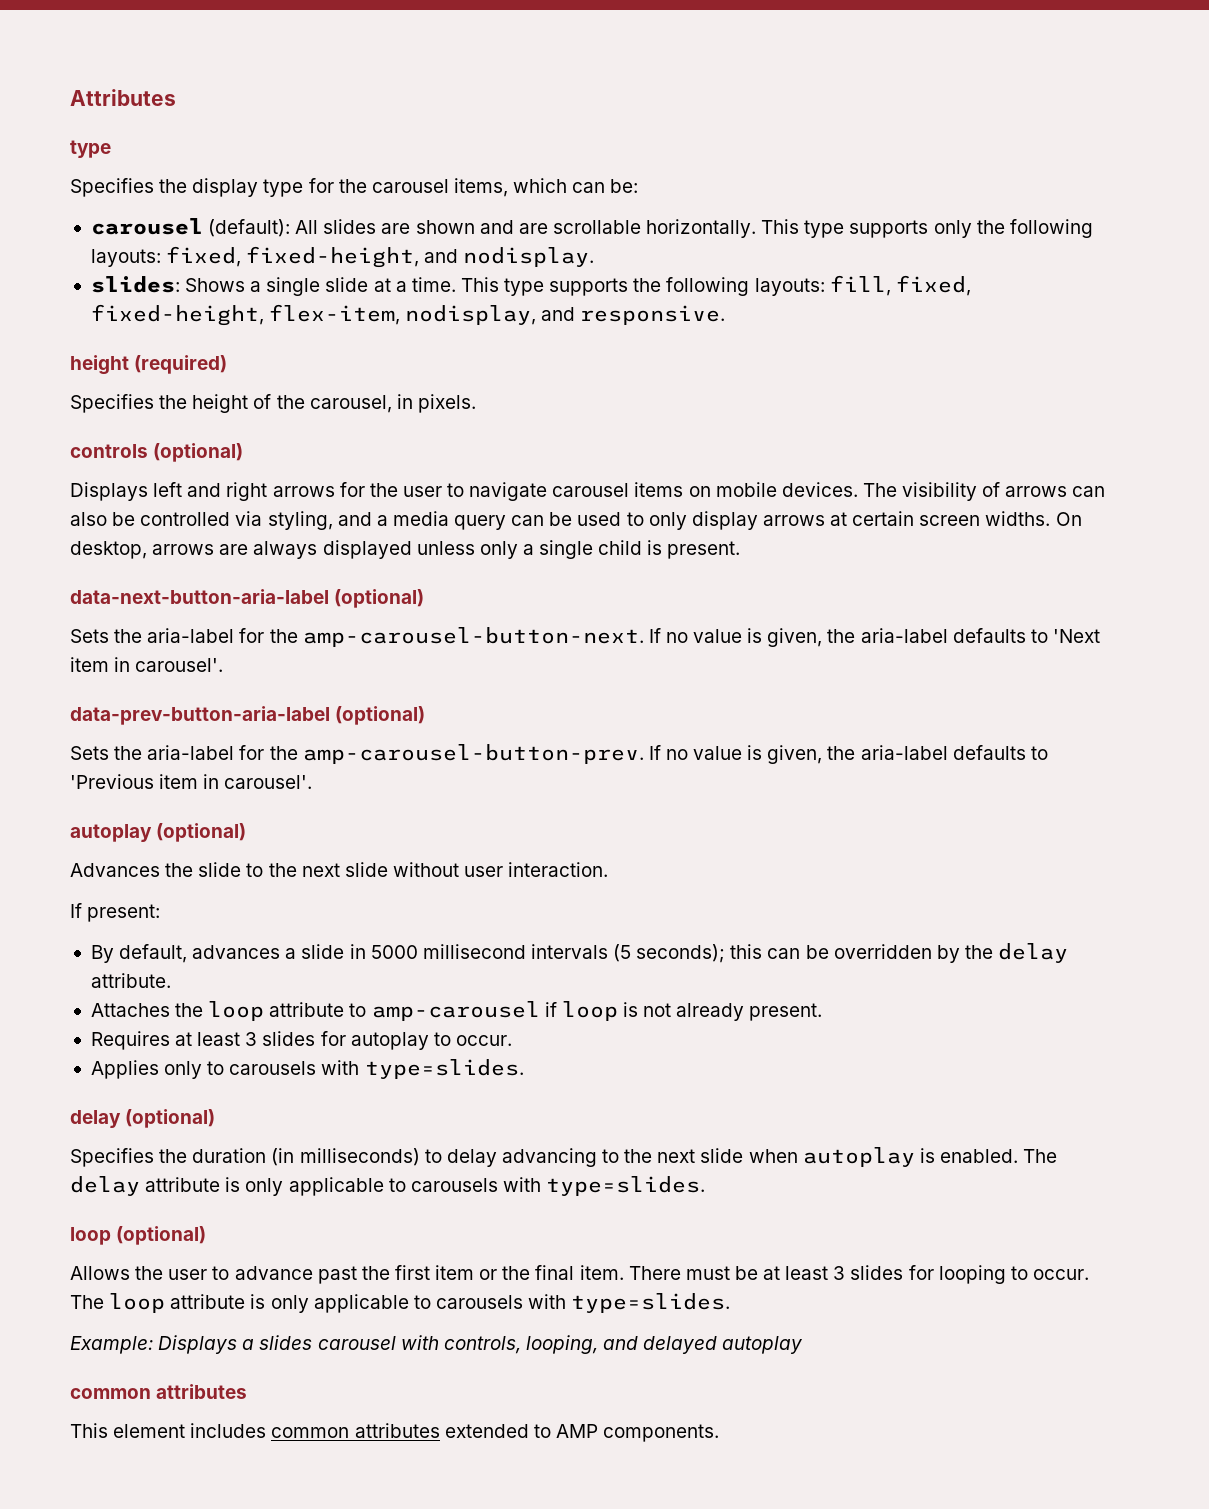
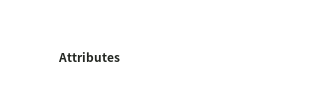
[70,140,111,158] [70,178,639,197] [90,218,1093,238] [90,246,595,268] [90,275,971,296] [90,304,726,326] [70,355,228,375] [70,394,476,413] [70,443,244,462] [70,482,1106,501] [70,511,1082,530] [70,540,741,559] [70,589,425,608] [70,627,1100,647] [70,657,224,672] [70,706,426,725] [70,744,1048,764] [70,774,313,789] [70,823,247,842] [70,862,609,877] [70,903,161,922] [90,943,1069,963] [90,973,171,988] [90,1001,823,1021] [90,1031,512,1050] [90,1059,524,1079] [70,1109,216,1128] [70,1147,1058,1167] [70,1176,706,1196] [70,1226,207,1245] [70,1265,1089,1284] [70,1293,731,1313] [70,1335,804,1354] [70,1384,248,1399] [70,1423,720,1442] // type // Specifies the display type for the carousel items, which can be: // carousel (default): All slides are shown and are scrollable horizontally. This type supports only the following layouts: fixed, fixed-height, and nodisplay. // slides: Shows a single slide at a time. This type supports the following layouts: fill, fixed, fixed-height, flex-item, nodisplay, and responsive. // height (required) // Specifies the height of the carousel, in pixels. // controls (optional) // Displays left and right arrows for the user to navigate carousel items on mobile devices. The visibility of arrows can also be controlled via styling, and a media query can be used to only display arrows at certain screen widths. On desktop, arrows are always displayed unless only a single child is present. // data-next-button-aria-label (optional) // Sets the aria-label for the amp-carousel-button-next. If no value is given, the aria-label defaults to 'Next item in carousel'. // data-prev-button-aria-label (optional) // Sets the aria-label for the amp-carousel-button-prev. If no value is given, the aria-label defaults to 'Previous item in carousel'. // autoplay (optional) // Advances the slide to the next slide without user interaction. // If present: // By default, advances a slide in 5000 millisecond intervals (5 seconds); this can be overridden by the delay attribute. // Attaches the loop attribute to amp-carousel if loop is not already present. // Requires at least 3 slides for autoplay to occur. // Applies only to carousels with type=slides. // delay (optional) // Specifies the duration (in milliseconds) to delay advancing to the next slide when autoplay is enabled. The delay attribute is only applicable to carousels with type=slides. // loop (optional) // Allows the user to advance past the first item or the final item. There must be at least 3 slides for looping to occur. The loop attribute is only applicable to carousels with type=slides. // Example: Displays a slides carousel with controls, looping, and delayed autoplay // common attributes // This element includes common attributes extended to AMP components. -> (120, 57) none

